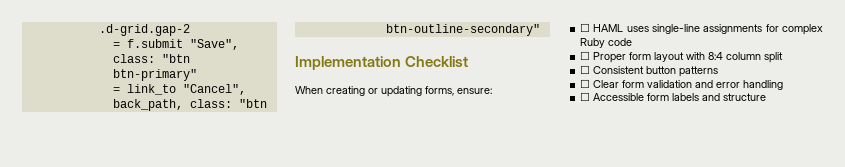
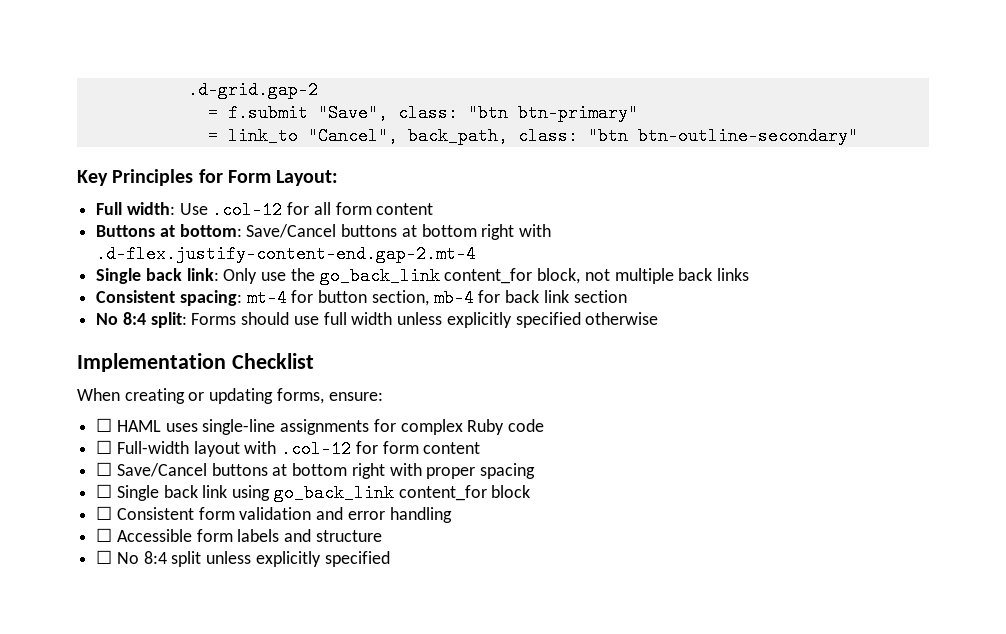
(540, 30) none -> [77,169,339,186] [96,201,434,219] [96,224,552,240] [96,245,477,263] [96,267,749,285] [96,289,627,307] [96,312,659,328] // Key Principles for Form Layout: // Full width: Use .col-12 for all form content // Buttons at bottom: Save/Cancel buttons at bottom right with .d-flex.justify-content-end.gap-2.mt-4 // Single back link: Only use the go_back_link content_for block, not multiple back links // Consistent spacing: mt-4 for button section, mb-4 for back link section // No 8:4 split: Forms should use full width unless explicitly specified otherwise
[593,52,784,63] [580,65,719,77] [580,79,620,88] Proper form layout with 8:4 column split // ☐ Consistent button patterns // ☐ Clear -> [116,440,481,458] [96,462,536,479] [96,484,531,502] [96,506,194,520] Full-width layout with .col-12 for form content // ☐ Save/Cancel buttons at bottom right with proper spacing // ☐ Single back link using go_back_link content_for block // ☐ Consistent
(767, 97) none -> [96,550,390,567] // ☐ No 8:4 split unless explicitly specified

